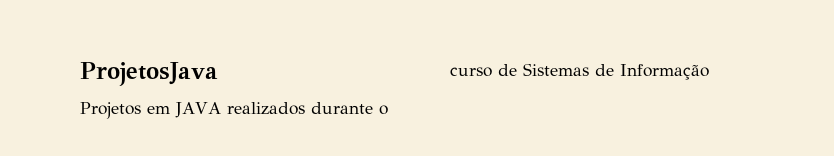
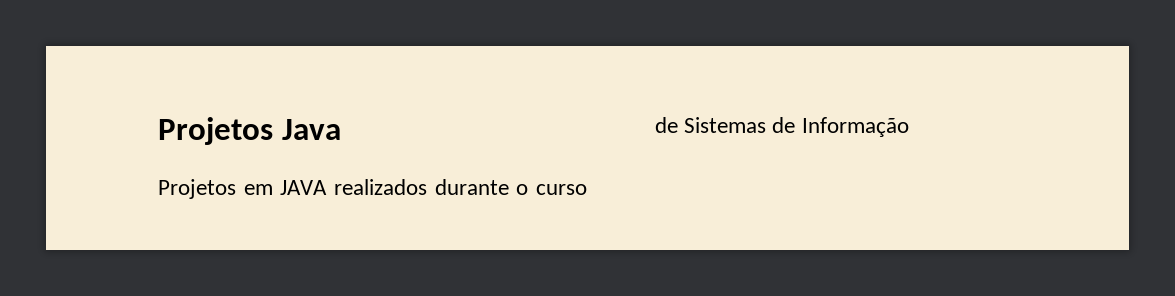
[80,62,218,86] ProjetosJava -> [158,117,341,145] Projetos Java

